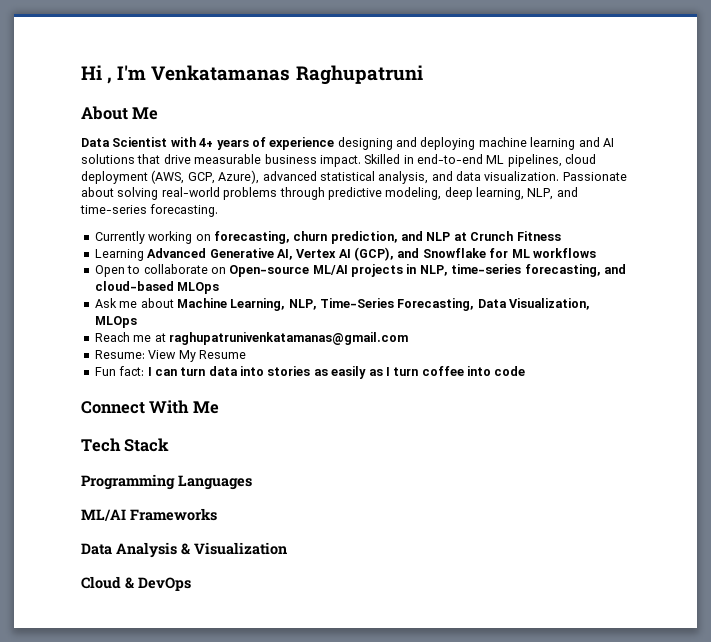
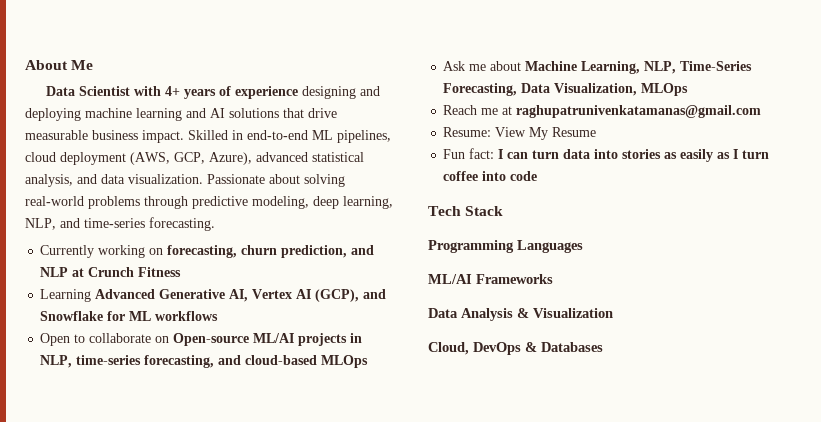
[81,65,423,85] Hi , I'm Venkatamanas Raghupatruni // -> (25, 65) none
[81,400,219,414] // Connect With Me -> (538, 176) none
[81,576,191,591] Cloud & DevOps -> [428,342,603,355] Cloud, DevOps & Databases

